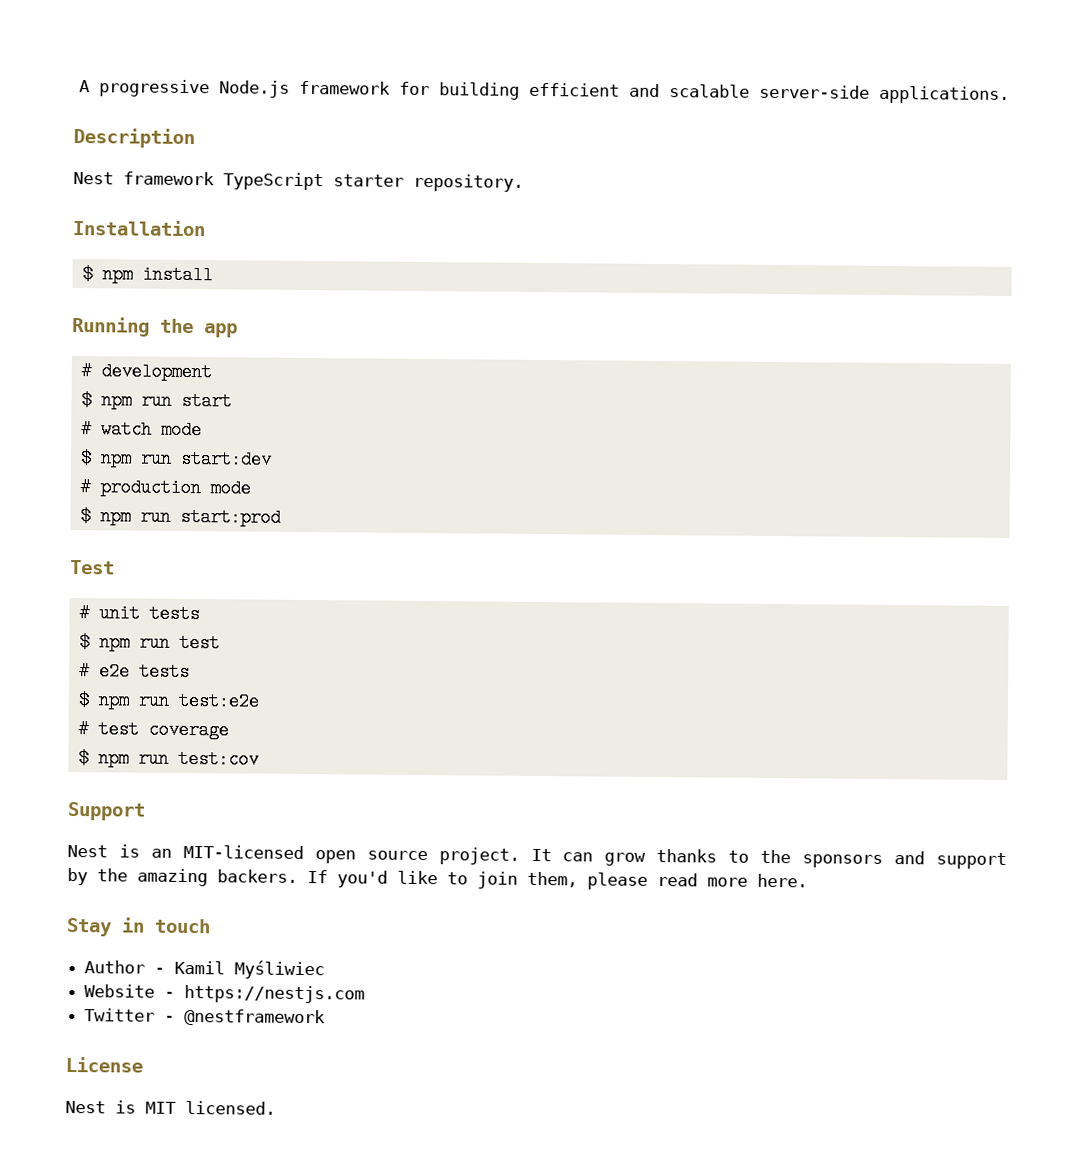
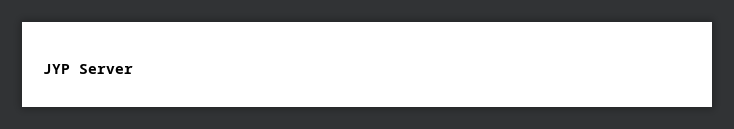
[78,79,1010,104] [73,128,195,149] [73,171,524,192] [72,219,206,237] [81,265,213,285] [72,316,238,338] [80,362,212,382] [80,391,232,411] [80,420,202,440] [79,449,272,469] [79,478,251,498] [79,507,281,527] [70,559,115,575] [78,604,200,624] [78,633,220,653] [78,662,190,682] [77,691,260,711] [77,720,229,740] [77,749,259,769] [67,801,146,821] [67,844,1007,870] [67,867,808,890] [66,917,211,937] [84,960,326,980] [84,984,366,1004] [84,1008,326,1027] [65,1056,143,1073] [65,1100,276,1115] A progressive Node.js framework for building efficient and scalable server-side applications. // Description // Nest framework TypeScript starter repository. // Installation // $ npm install // Running the app // # development // $ npm run start // # watch mode // $ npm run start:dev // # production mode // $ npm run start:prod // Test // # unit tests // $ npm run test // # e2e tests // $ npm run test:e2e // # test coverage // $ npm run test:cov // Support // Nest is an MIT-licensed open source project. It can grow thanks to the sponsors and support by the amazing backers. If you'd like to join them, please read more here. // Stay in touch // Author - Kamil Myśliwiec // Website - https://nestjs.com // Twitter - @nestframework // License // Nest is MIT licensed. -> [43,64,133,74] JYP Server

